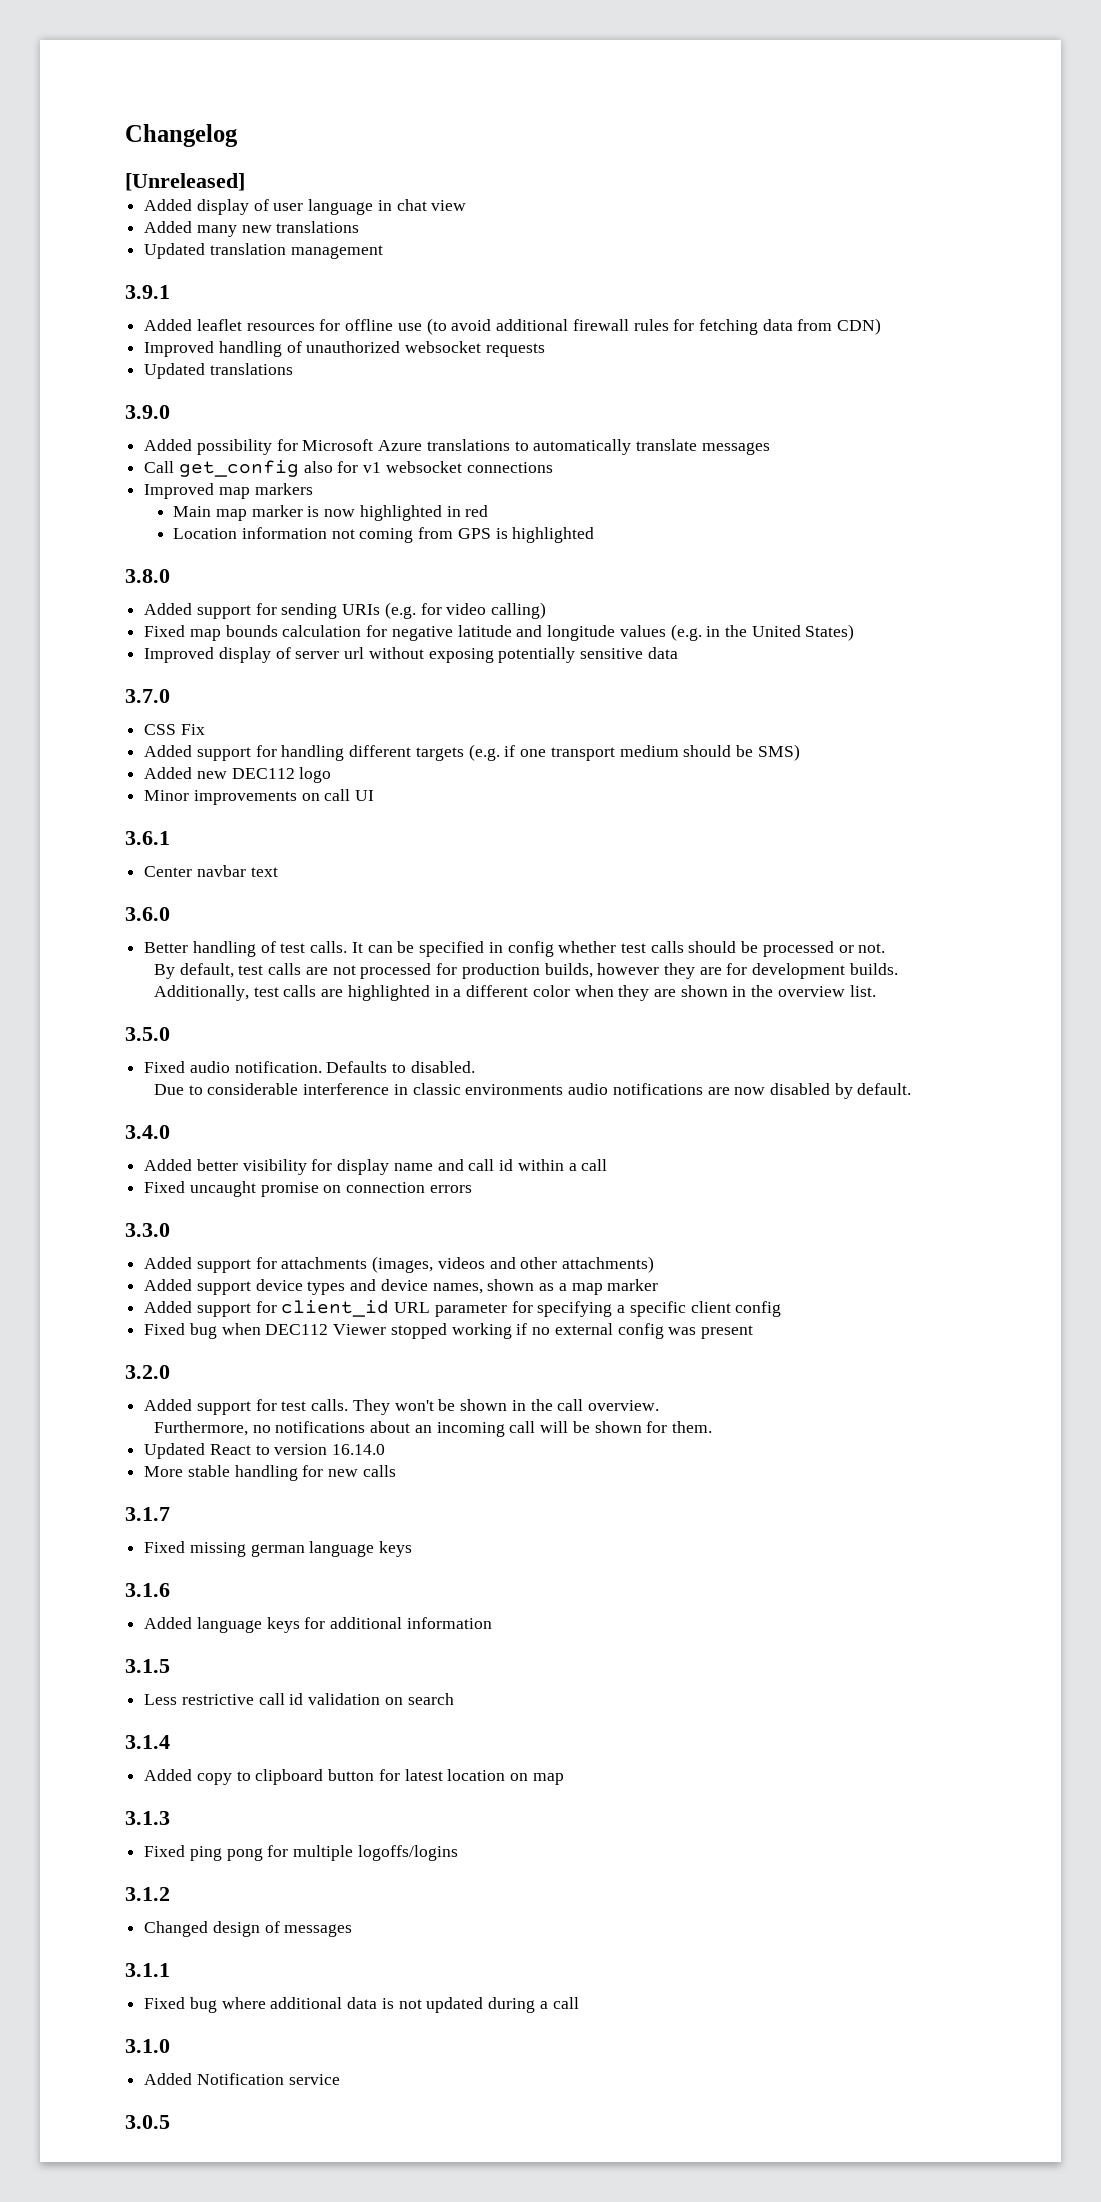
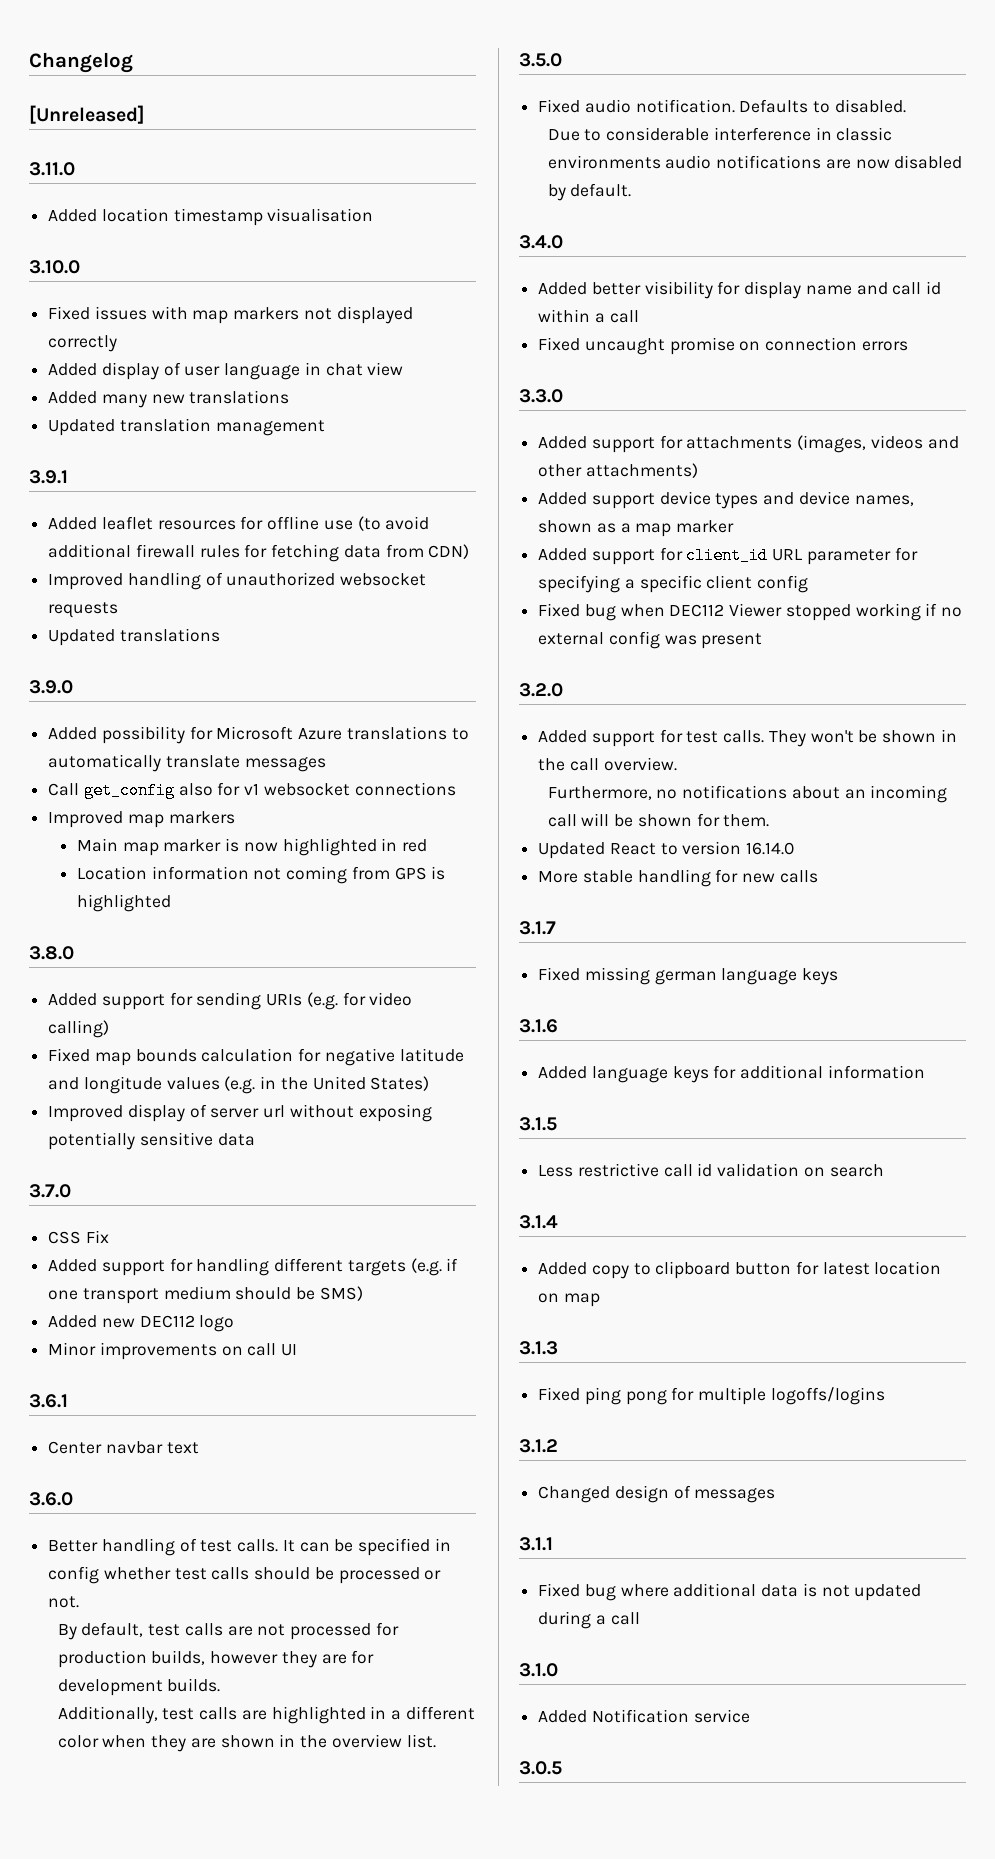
(245, 182) none -> [29,162,75,176] [48,208,374,226] [29,260,80,274] [48,306,413,324] [48,335,118,352] // 3.11.0 // Added location timestamp visualisation // 3.10.0 // Fixed issues with map markers not displayed correctly

